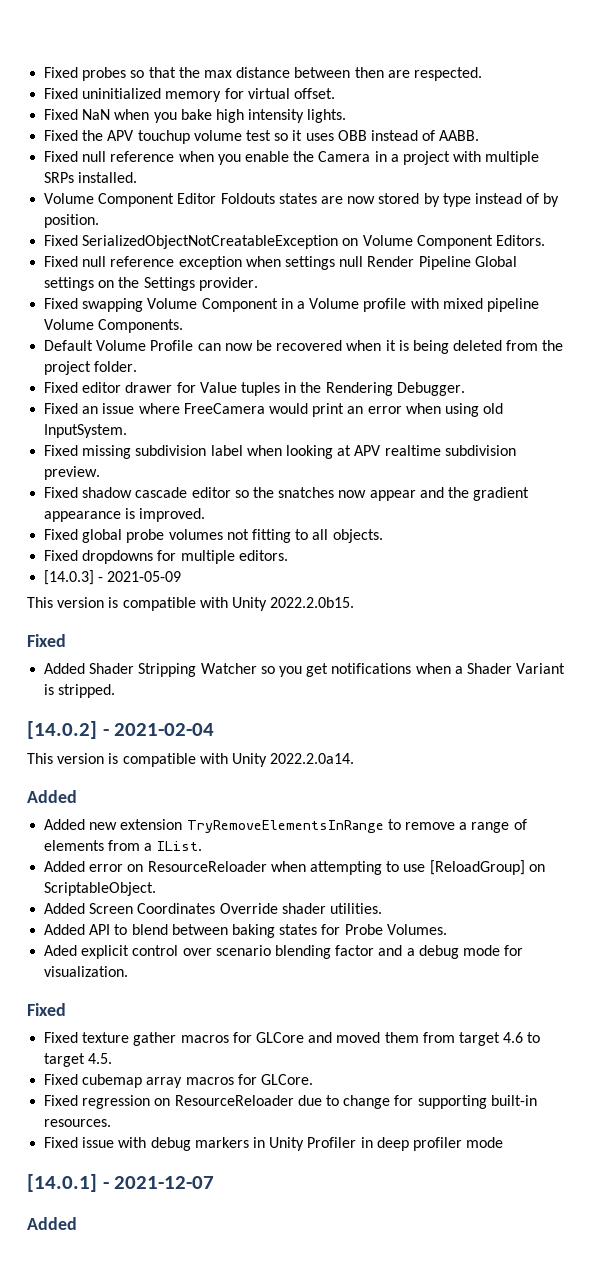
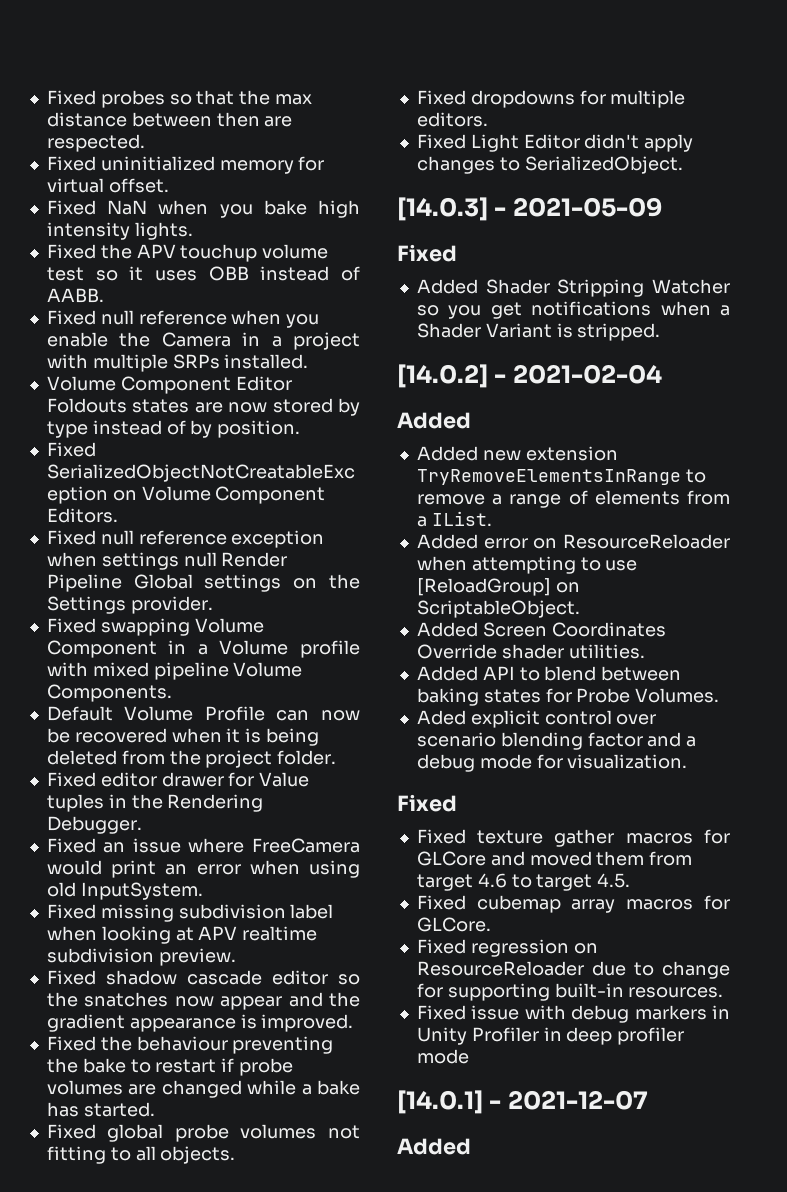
(206, 515) none -> [46,1036,334,1054] [46,1058,294,1076] [46,1080,360,1098] [46,1102,155,1117] // Fixed the behaviour preventing the bake to restart if probe volumes are changed while a bake has started.
[44,570,182,585] [27,597,355,611] [14.0.3] - 2021-05-09 // This version is compatible with Unity 2022.2.0b15. -> [416,134,694,152] [416,156,683,174] [397,197,662,221] Fixed Light Editor didn't apply changes to SerializedObject. // [14.0.3] - 2021-05-09
[27,753,355,767] // This version is compatible with Unity 2022.2.0a14. -> (662, 374) none

